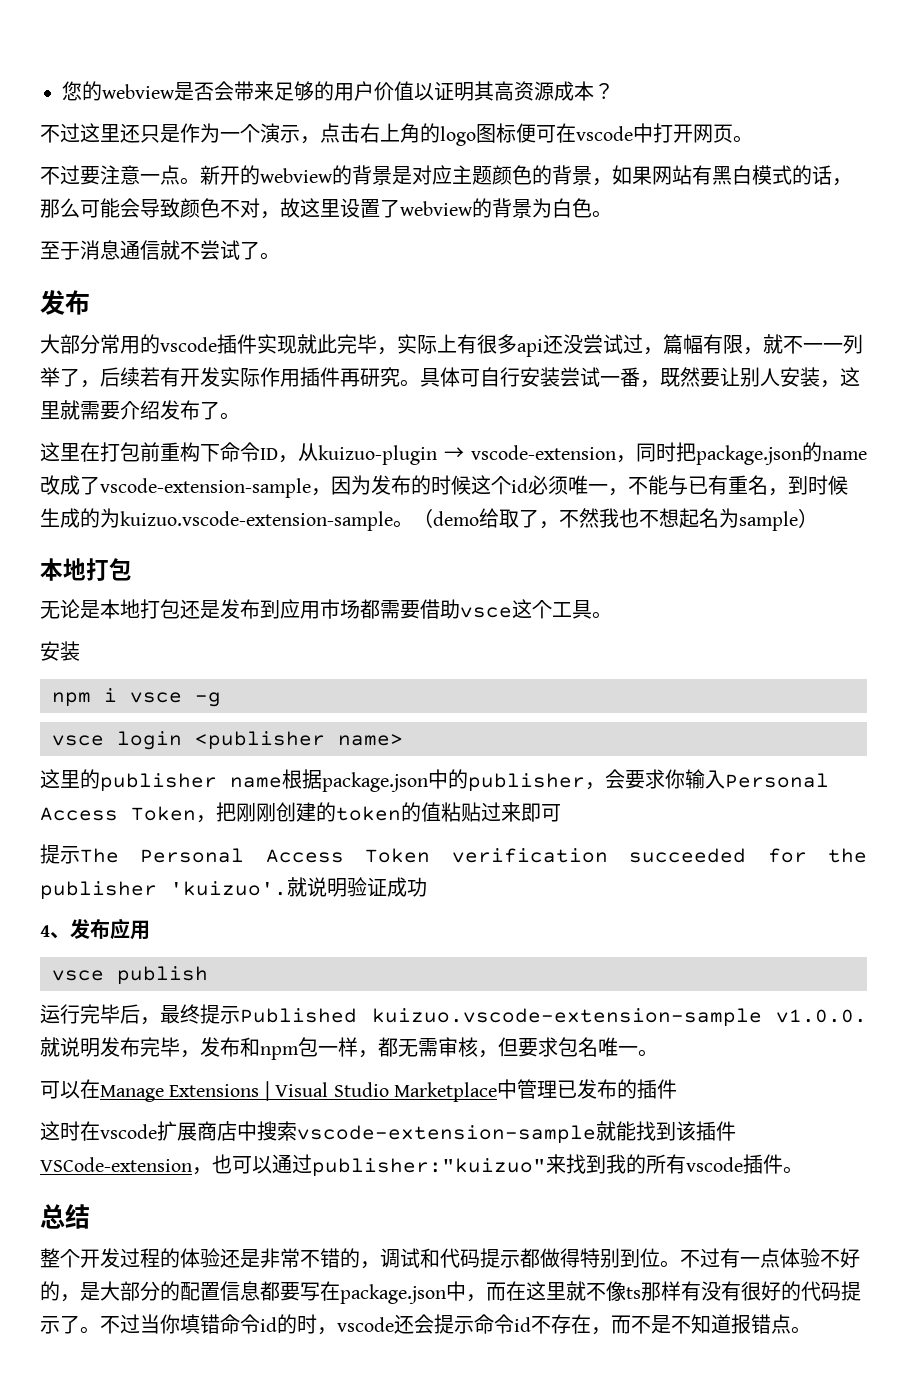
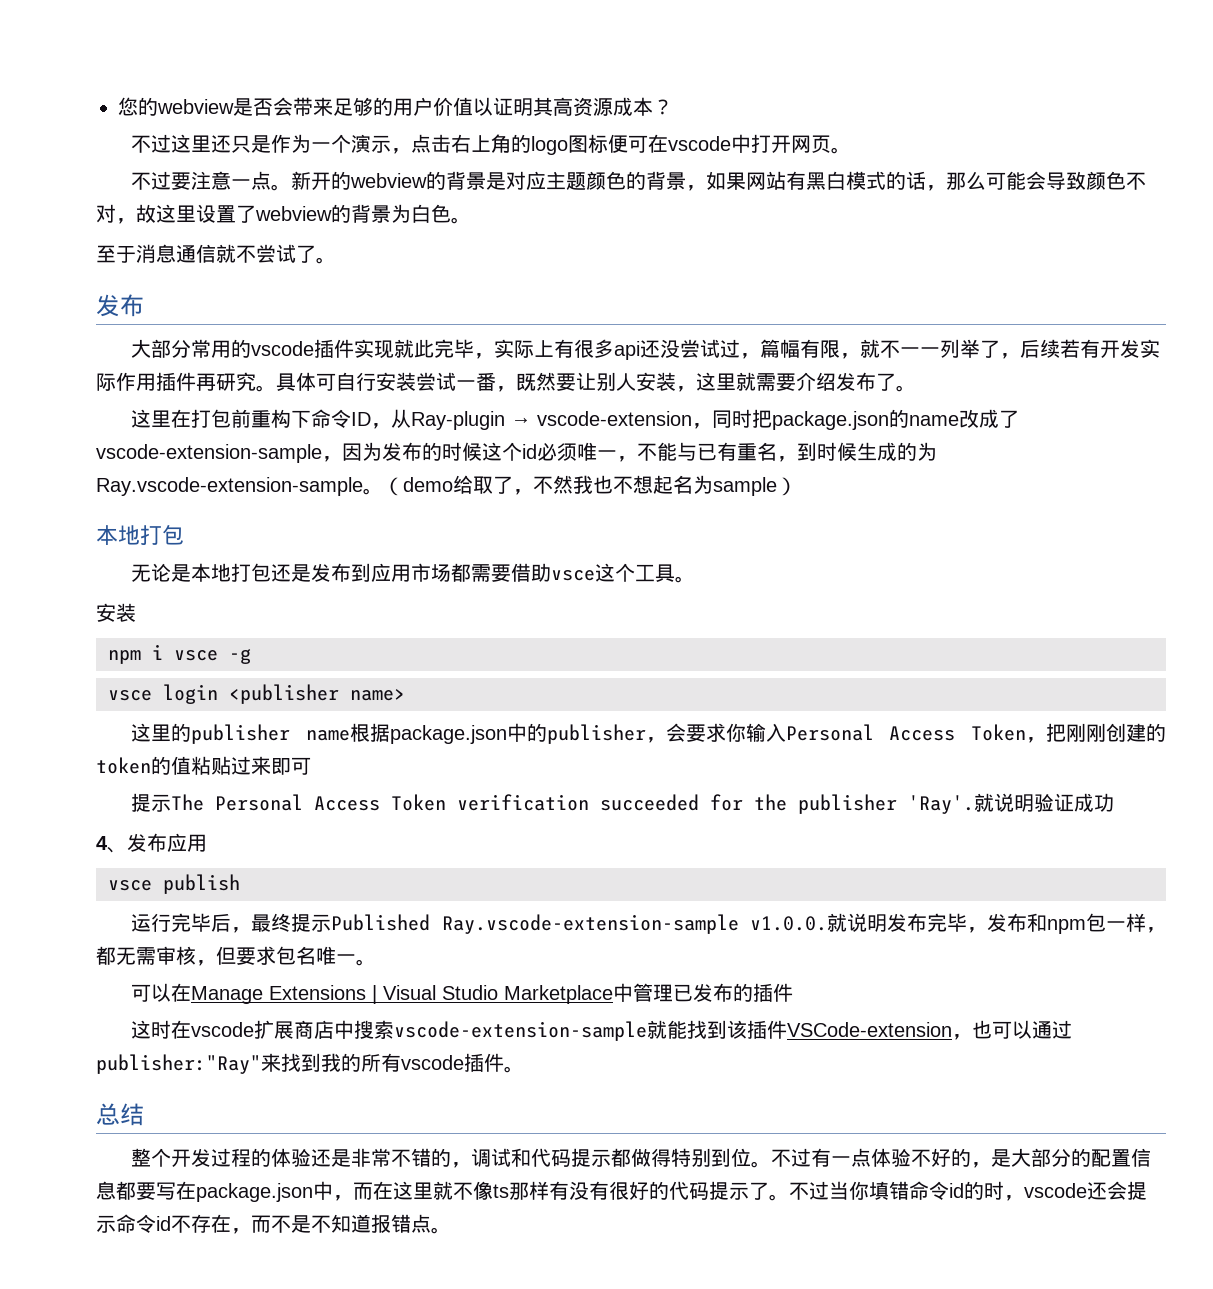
[318,445,437,465] kuizuo-plugin -> [411,411,506,430] Ray-plugin
[120,511,393,531] kuizuo.vscode-extension-sample -> [96,477,363,496] Ray.vscode-extension-sample
[170,881,287,896] 'kuizuo'. -> [908,795,975,814] 'Ray'.
[371,1008,762,1027] kuizuo.vscode-extension-sample -> [441,914,739,934] Ray.vscode-extension-sample
[312,1158,546,1177] publisher:"kuizuo" -> [96,1054,261,1074] publisher:"Ray"

